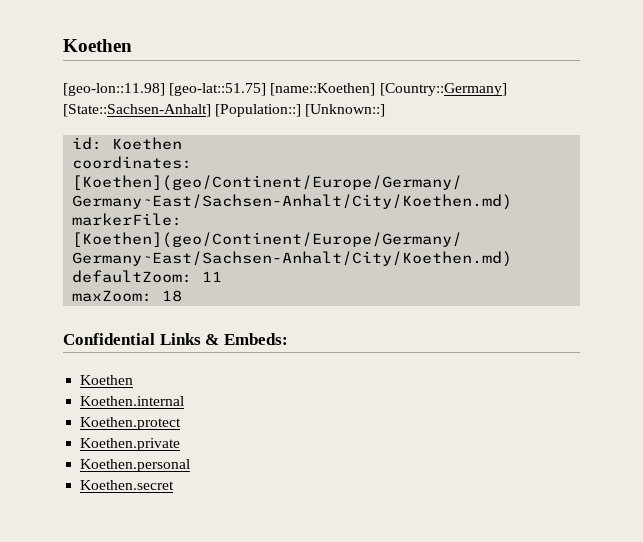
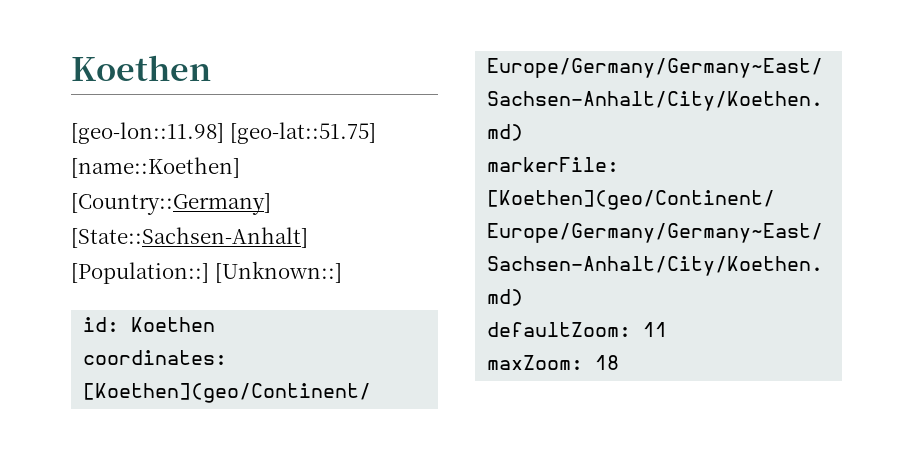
[63,333,288,345] [80,375,134,385] [80,396,185,406] [80,417,182,430] [80,438,181,451] [80,459,191,472] [80,480,175,490] // Confidential Links & Embeds: // Koethen // Koethen.internal // Koethen.protect // Koethen.private // Koethen.personal // Koethen.secret -> (620, 362) none

